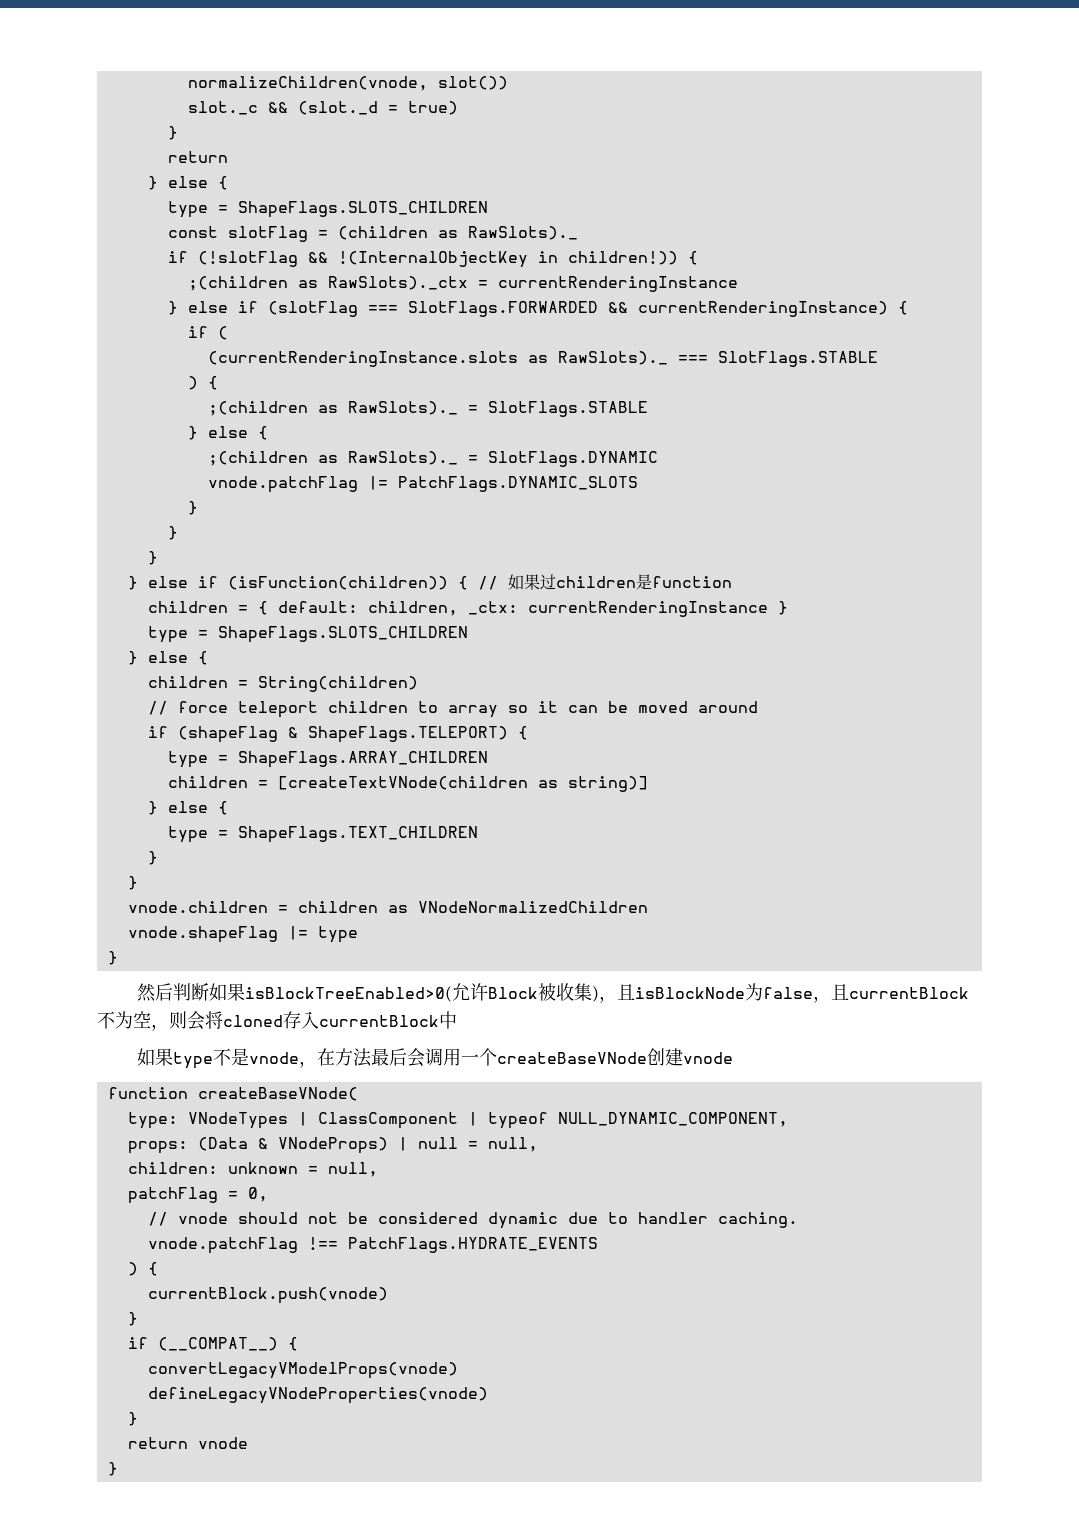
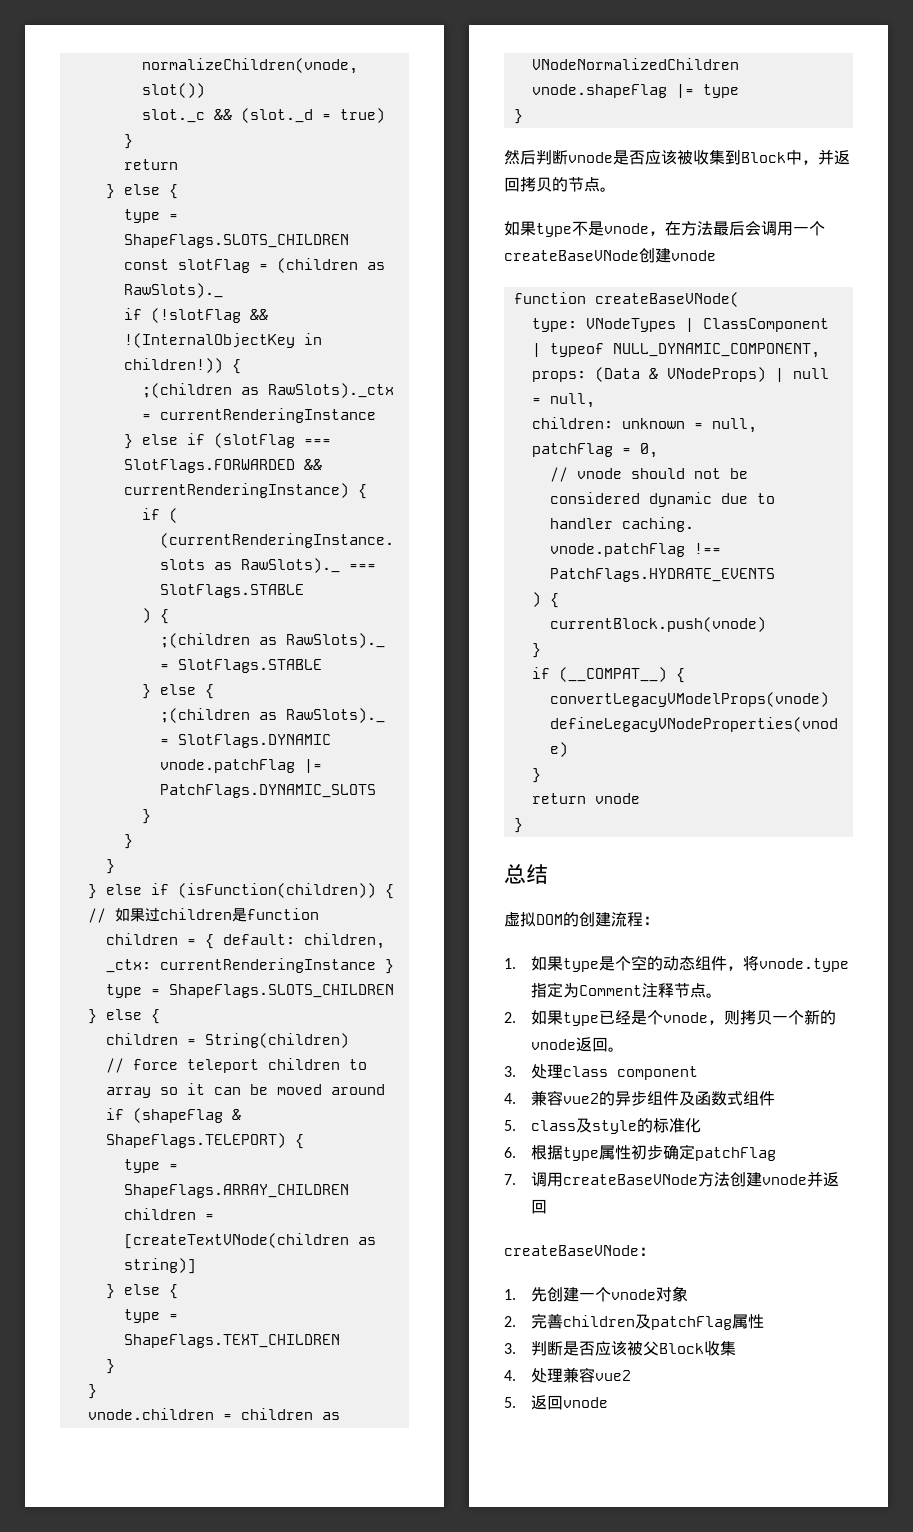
[208,983,969,1003] [97,1011,457,1031] 如果isBlockTreeEnabled>0(允许Block被收集)，且isBlockNode为false，且currentBlock不为空，则会将cloned存入currentBlock中 -> [568,149,850,165] [504,177,616,192] vnode是否应该被收集到Block中，并返回拷贝的节点。
(118, 1469) none -> [504,864,548,884] [504,911,659,927] [504,955,849,972] [530,982,722,998] [504,1009,836,1026] [530,1037,624,1052] [504,1064,698,1080] [504,1090,775,1106] [504,1118,701,1134] [504,1144,776,1161] [504,1171,839,1187] [530,1199,547,1214] [504,1245,655,1256] [504,1286,688,1302] [504,1313,764,1330] [504,1341,736,1356] [504,1367,631,1383] [504,1395,608,1410] // 总结 // 虚拟DOM的创建流程： // 1.如果type是个空的动态组件，将vnode.type指定为Comment注释节点。 // 2.如果type已经是个vnode，则拷贝一个新的vnode返回。 // 3.处理class component // 4.兼容vue2的异步组件及函数式组件 // 5. class及style的标准化 // 6.根据type属性初步确定patchFlag // 7.调用createBaseVNode方法创建vnode并返回 // createBaseVNode： // 1.先创建一个vnode对象 // 2.完善children及patchFlag属性 // 3.判断是否应该被父Block收集 // 4.处理兼容vue2 // 5.返回vnode

